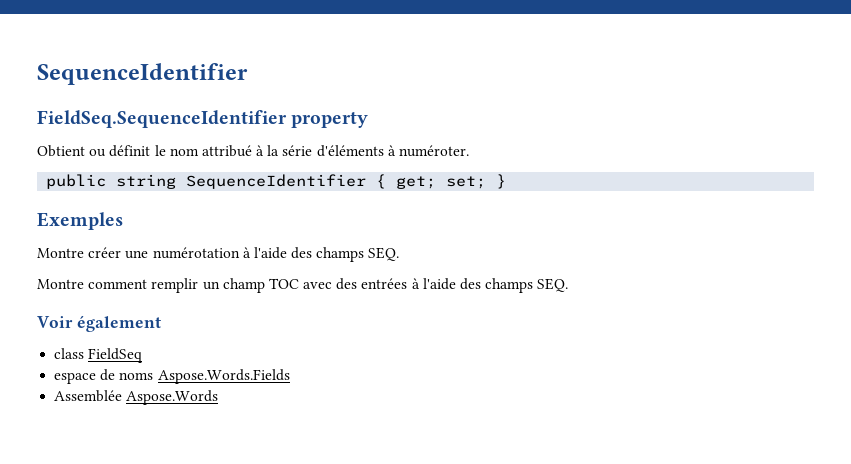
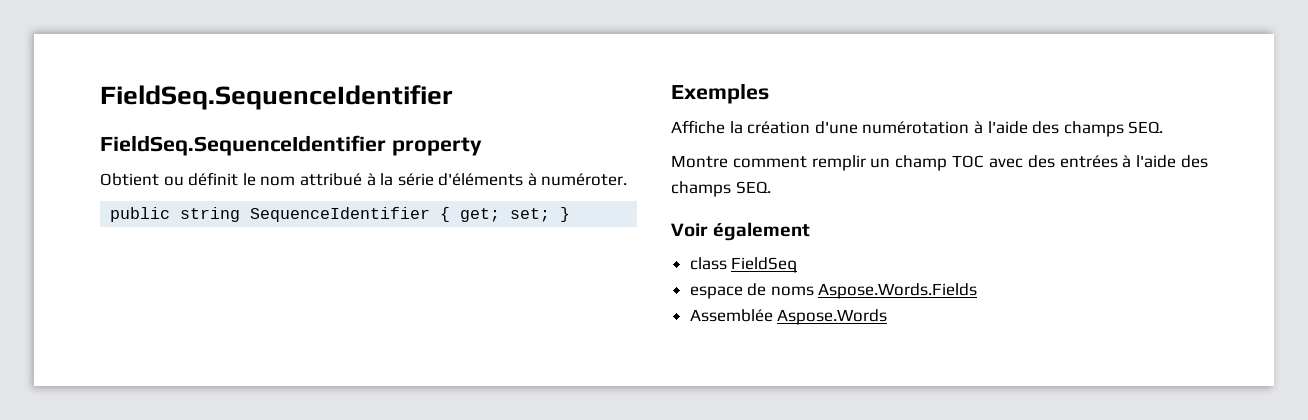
[37,63,248,85] SequenceIdentifier -> [100,85,453,110] FieldSeq.SequenceIdentifier
[37,247,149,259] Montre créer une -> [671,120,858,134] Affiche la création d'une

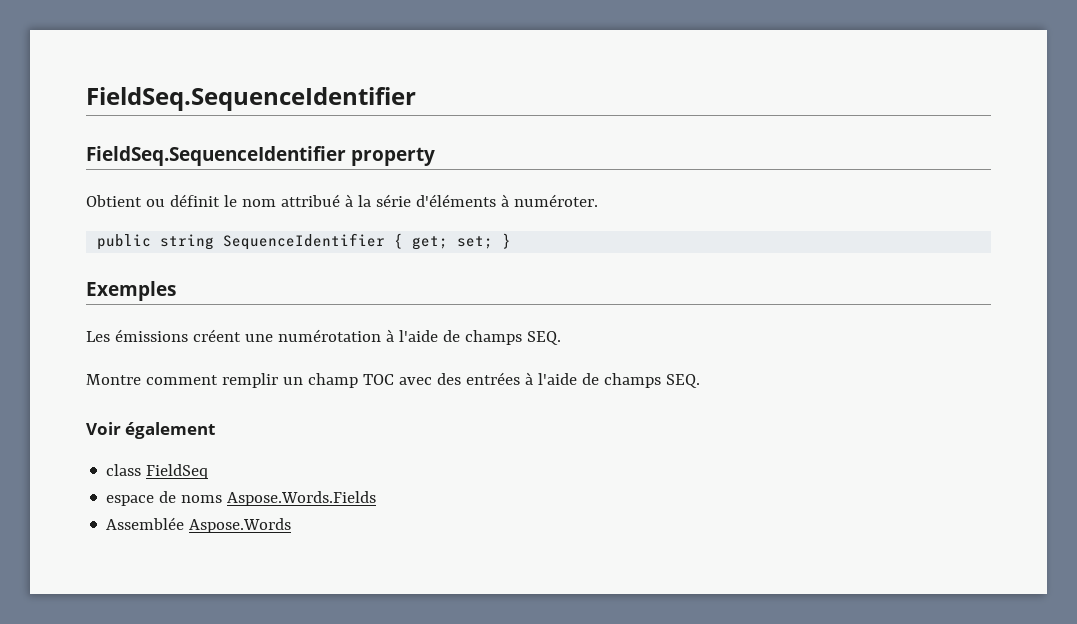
[671,120,858,134] Affiche la création d'une -> [86,329,273,342] Les émissions créent une
[1032,121,1060,134] des -> [442,330,460,342] de
[1181,155,1208,168] des -> [581,373,599,385] de

